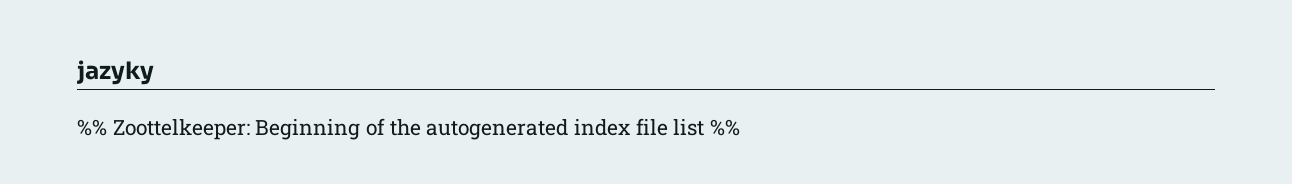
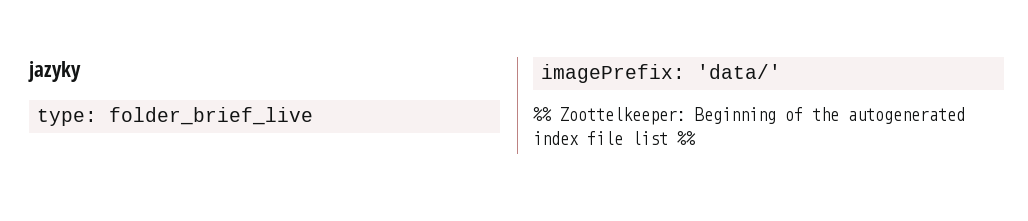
(154, 72) none -> [37,107,314,126] [541,64,782,83] // type: folder_brief_live // imagePrefix: 'data/'

